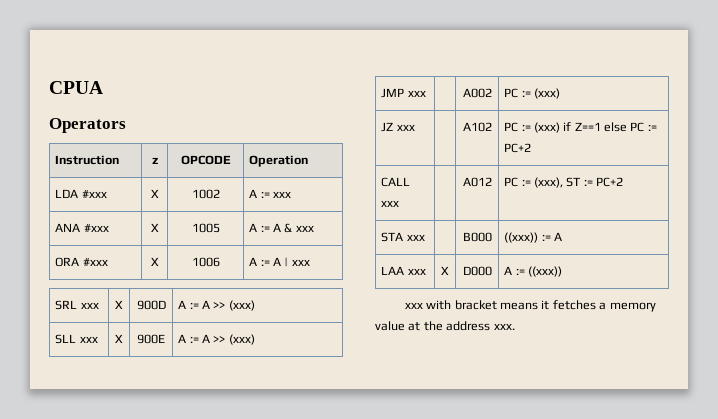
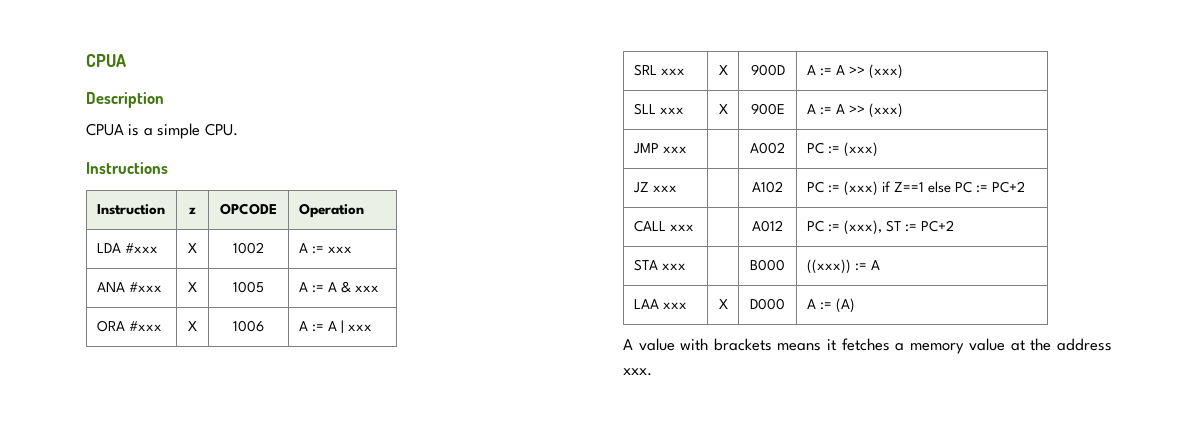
[49,118,126,133] Operators -> [86,92,164,108] [86,123,238,139] [86,162,168,174] Description // CPUA is a simple CPU. // Instructions
[527,266,562,277] [404,300,497,310] ((xxx)) // xxx with bracket -> [835,298,855,313] [623,338,772,351] (A) // A value with brackets

